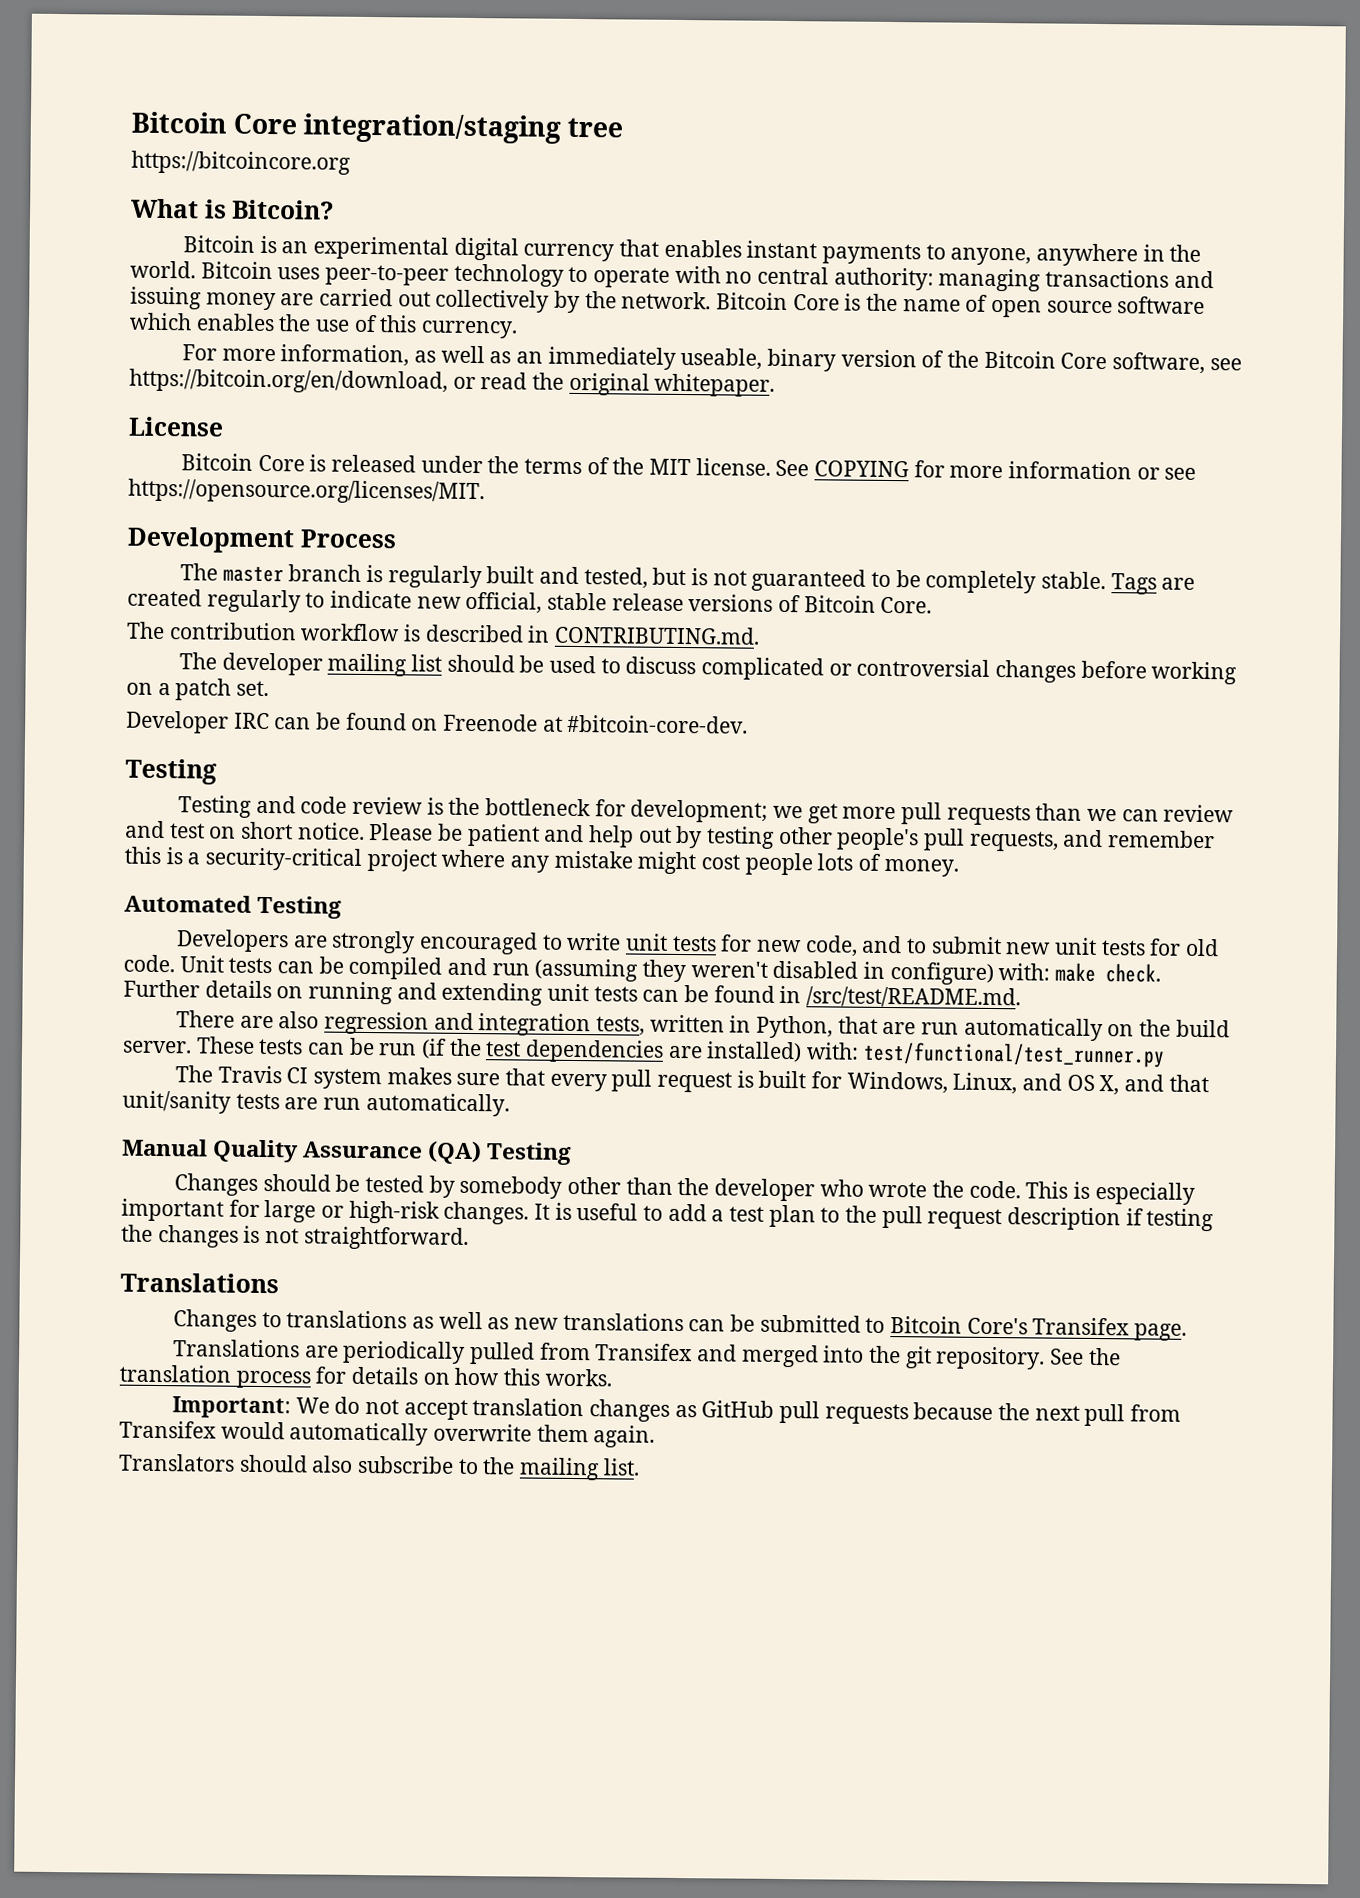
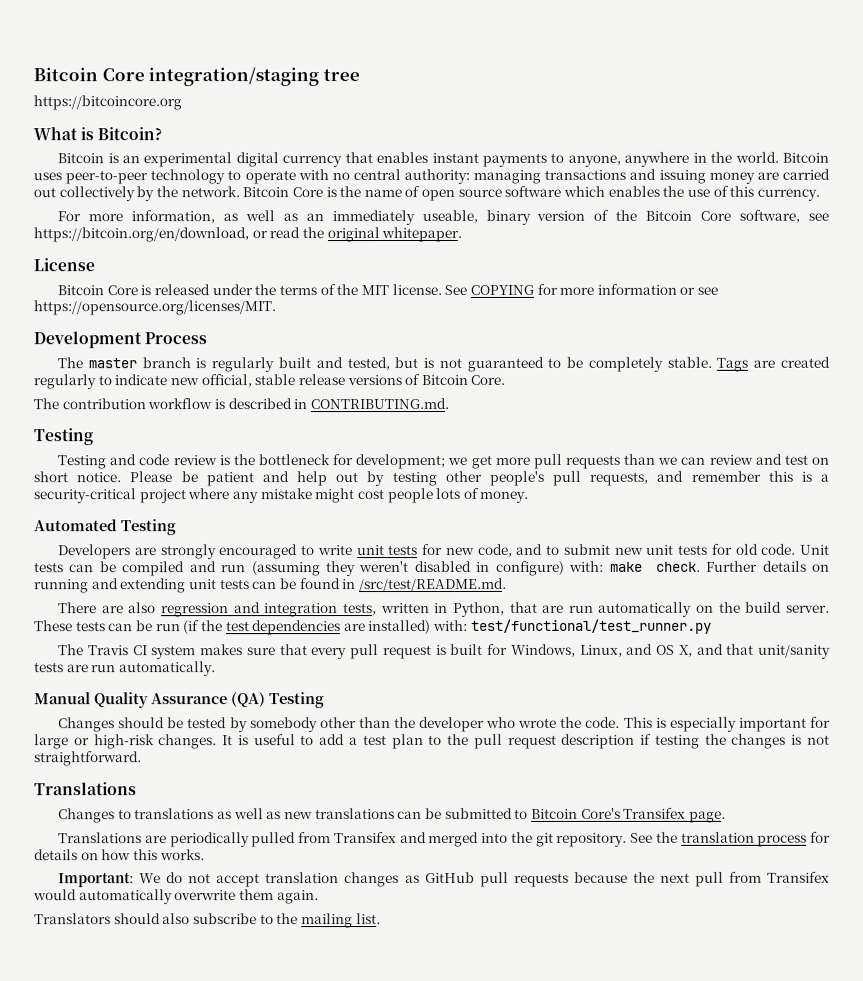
[178,652,1238,685] [126,678,270,701] [126,710,749,734] // The developer mailing list should be used to discuss complicated or controversial changes before working on a patch set. // Developer IRC can be found on Freenode at #bitcoin-core-dev. -> (449, 403) none

